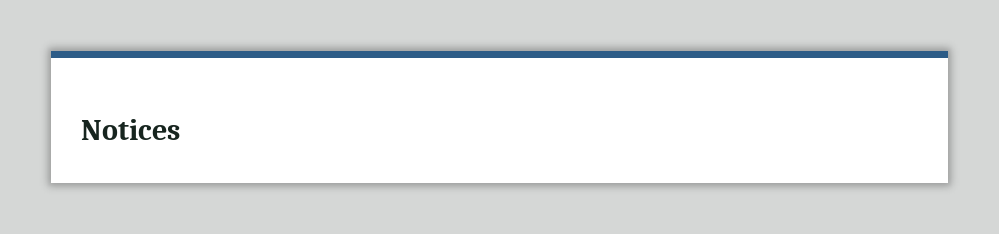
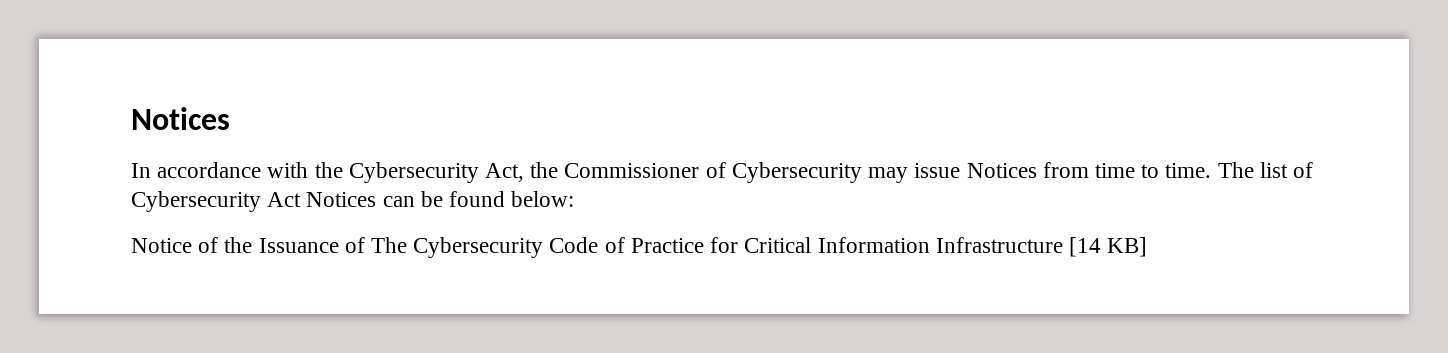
[81,119,180,140] Notices -> [131,107,230,130] [131,162,1313,183] [131,191,575,212] [131,237,1148,258] Notices // In accordance with the Cybersecurity Act, the Commissioner of Cybersecurity may issue Notices from time to time. The list of Cybersecurity Act Notices can be found below: // Notice of the Issuance of The Cybersecurity Code of Practice for Critical Information Infrastructure [14 KB]

